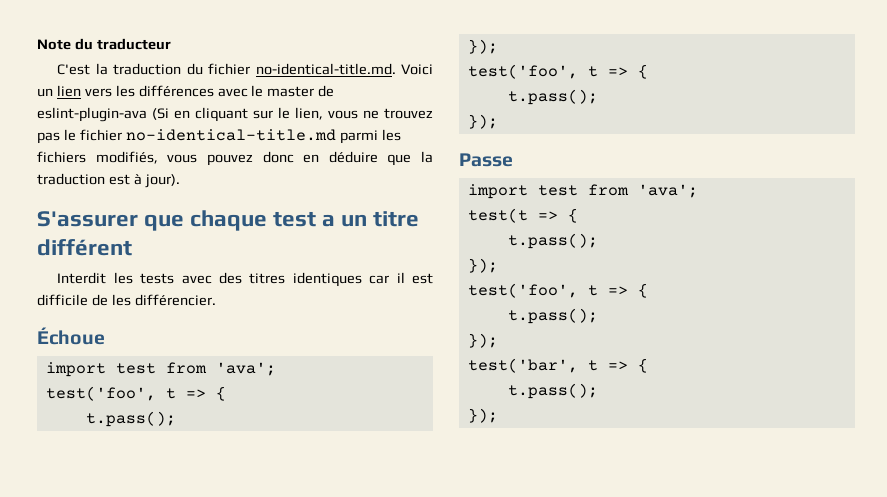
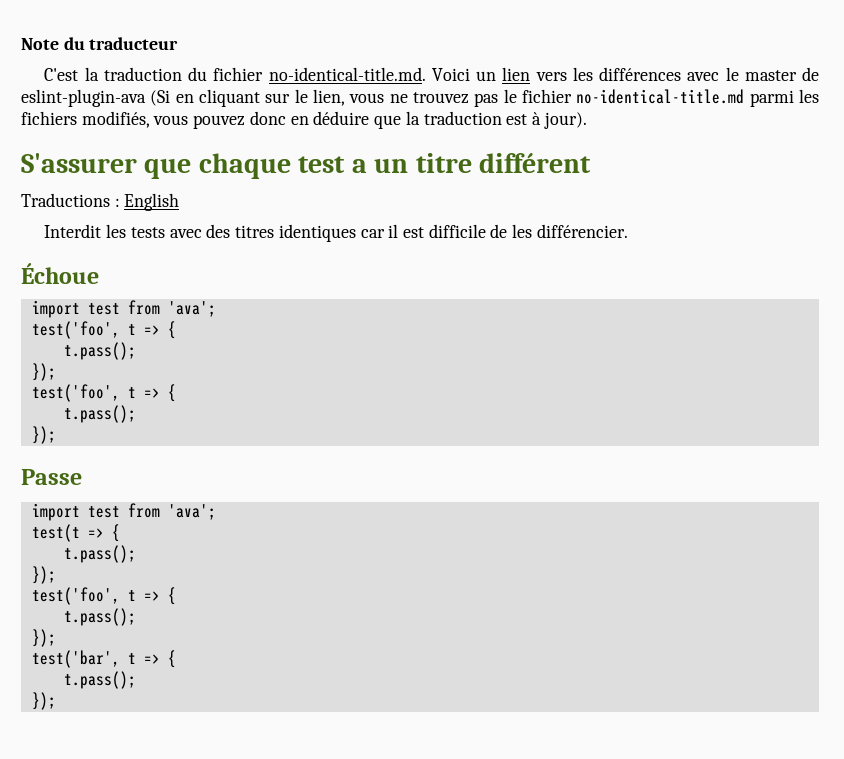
(132, 247) none -> [21,193,180,211] // Traductions : English

